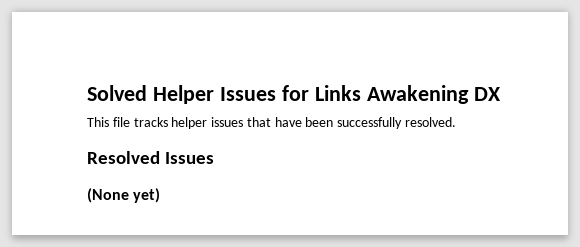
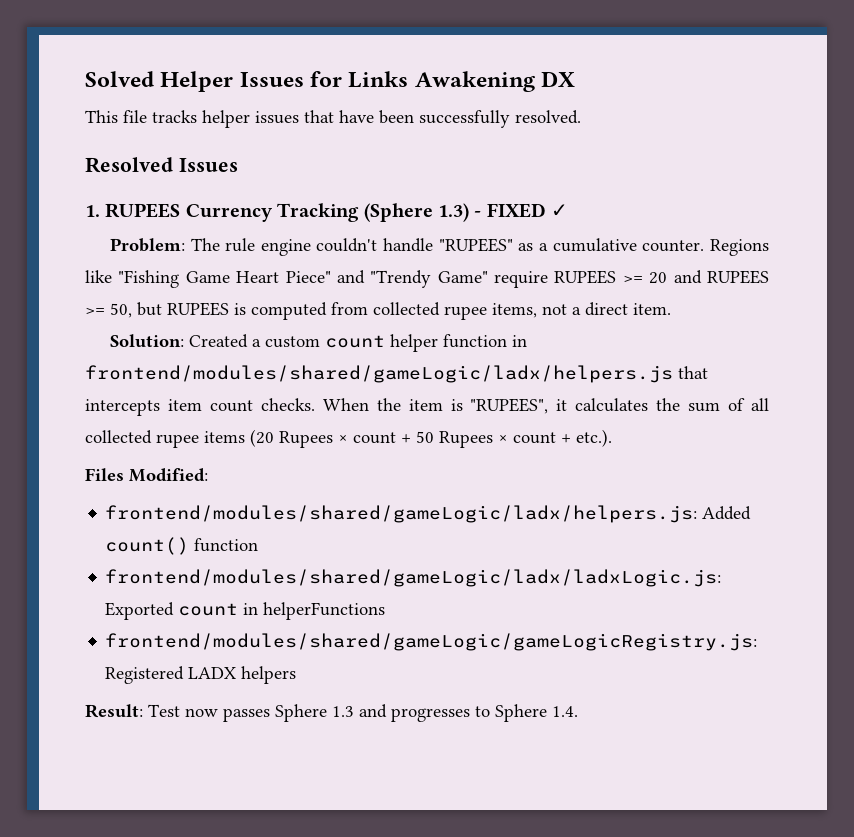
[87,188,161,203] (None yet) -> [85,203,569,222] [109,238,770,256] [85,270,769,288] [85,302,671,320] [109,334,527,352] [85,365,708,383] [85,398,770,416] [85,429,612,448] [85,468,208,482] [105,505,752,523] [105,537,259,555] [105,569,722,587] [105,602,386,620] [105,633,758,651] [105,666,297,684] [85,704,578,722] 1. RUPEES Currency Tracking (Sphere 1.3) - FIXED ✓ // Problem: The rule engine couldn't handle "RUPEES" as a cumulative counter. Regions like "Fishing Game Heart Piece" and "Trendy Game" require RUPEES >= 20 and RUPEES >= 50, but RUPEES is computed from collected rupee items, not a direct item. // Solution: Created a custom count helper function in frontend/modules/shared/gameLogic/ladx/helpers.js that intercepts item count checks. When the item is "RUPEES", it calculates the sum of all collected rupee items (20 Rupees × count + 50 Rupees × count + etc.). // Files Modified: // frontend/modules/shared/gameLogic/ladx/helpers.js: Added count() function // frontend/modules/shared/gameLogic/ladx/ladxLogic.js: Exported count in helperFunctions // frontend/modules/shared/gameLogic/gameLogicRegistry.js: Registered LADX helpers // Result: Test now passes Sphere 1.3 and progresses to Sphere 1.4.

